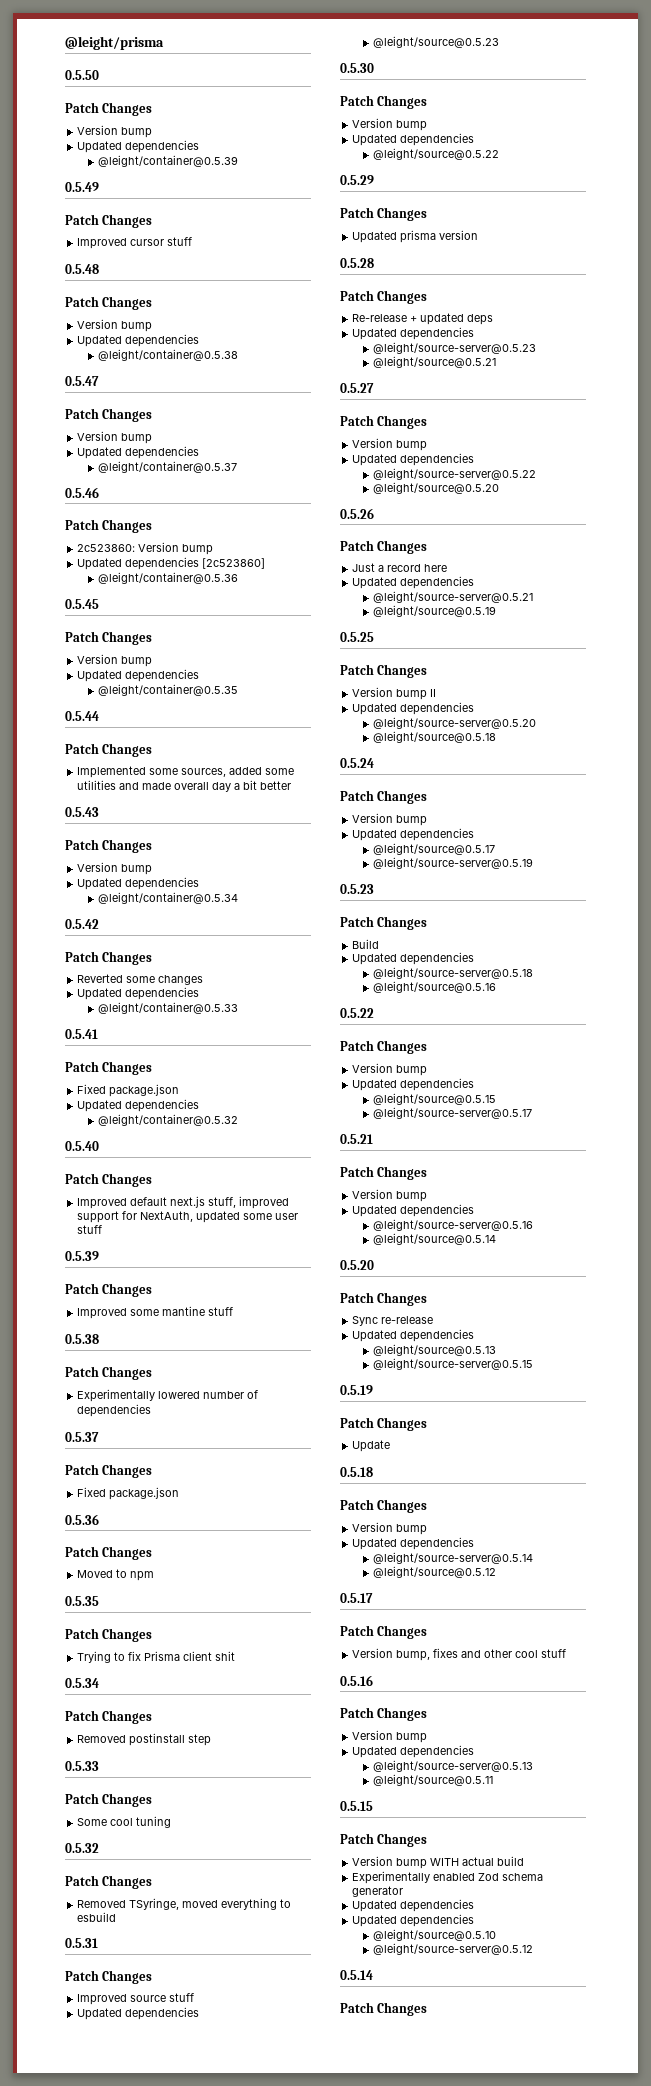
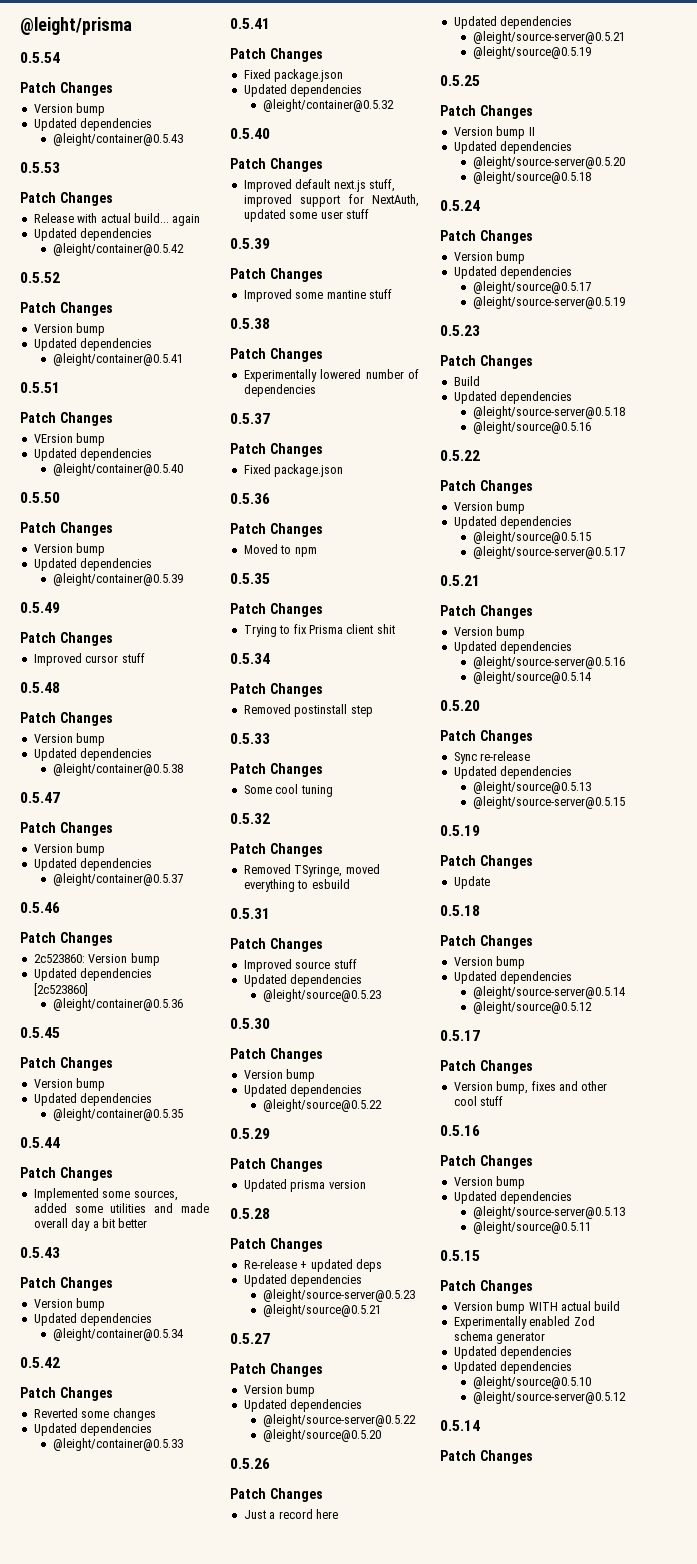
(164, 43) none -> [20,52,60,63] [20,82,113,96] [33,103,106,116] [33,118,153,131] [52,133,183,146] [20,162,60,173] [20,192,113,206] [33,213,201,226] [33,228,153,241] [52,243,184,256] [20,272,60,283] [20,302,113,316] [33,323,106,336] [33,338,153,351] [52,353,183,366] [20,382,60,393] [20,412,113,426] [33,433,106,446] [33,448,153,461] [52,463,183,476] // 0.5.54 // Patch Changes // Version bump // Updated dependencies // @leight/container@0.5.43 // 0.5.53 // Patch Changes // Release with actual build... again // Updated dependencies // @leight/container@0.5.42 // 0.5.52 // Patch Changes // Version bump // Updated dependencies // @leight/container@0.5.41 // 0.5.51 // Patch Changes // VErsion bump // Updated dependencies // @leight/container@0.5.40

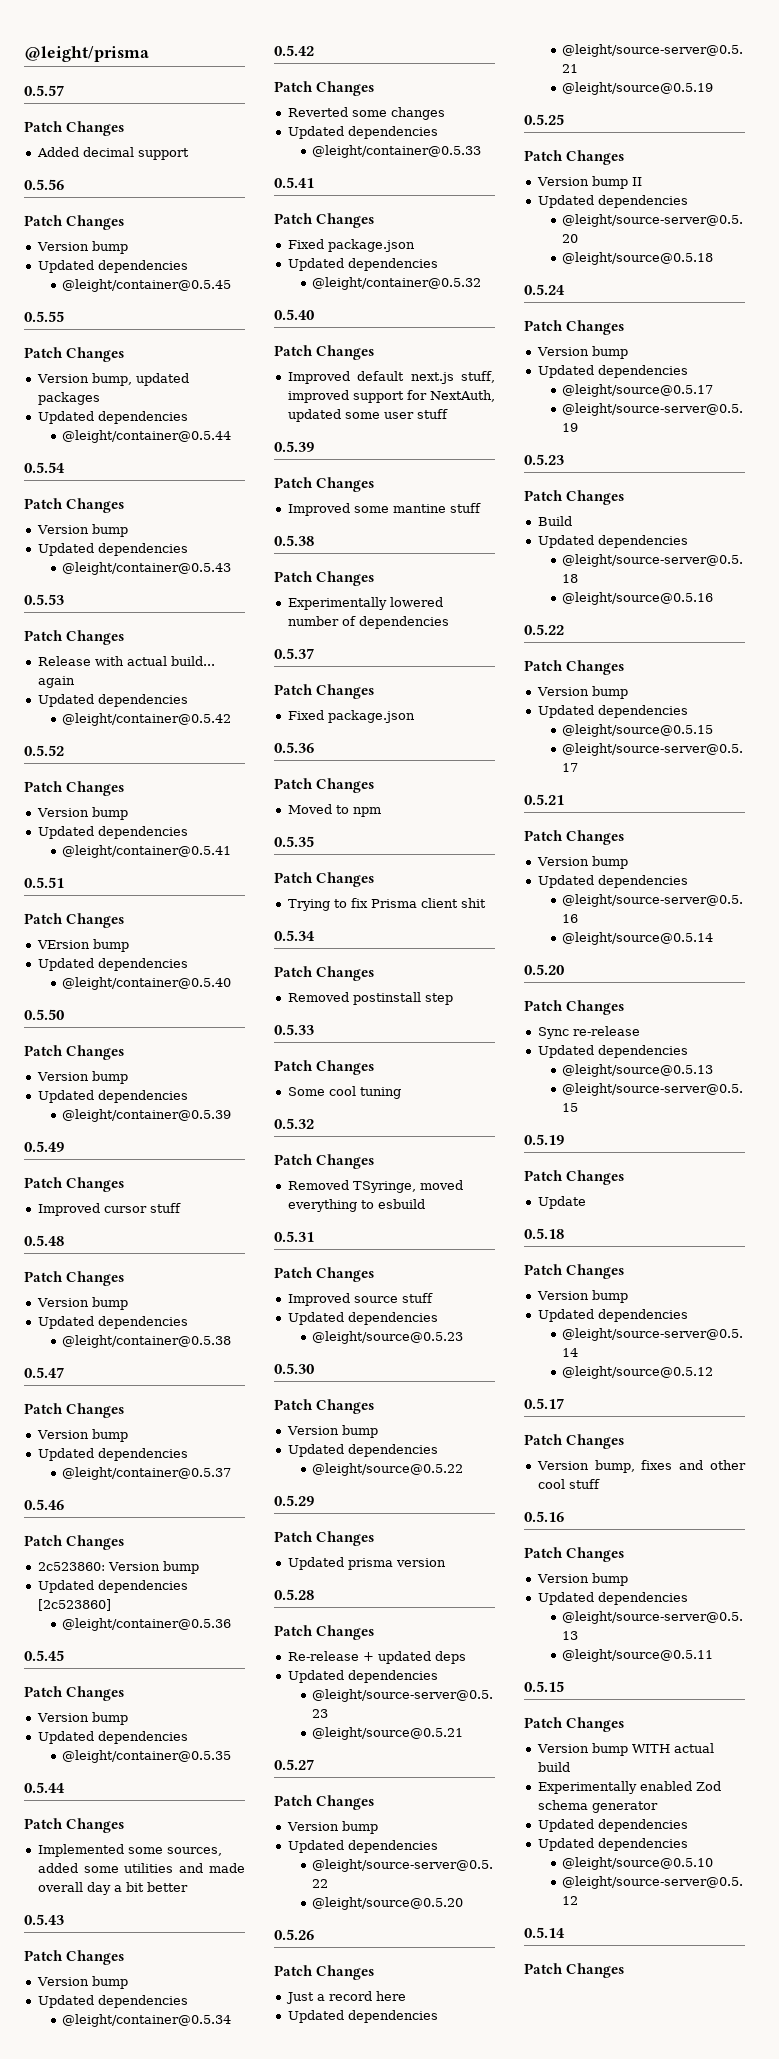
(132, 26) none -> [24,85,64,96] [24,121,125,136] [36,147,189,160] [24,179,64,190] [24,215,125,230] [36,241,128,254] [37,260,188,273] [62,279,232,292] [24,311,64,322] [24,347,125,362] [36,373,189,386] [37,392,100,405] [37,411,188,424] [62,430,232,443] // 0.5.57 // Patch Changes // Added decimal support // 0.5.56 // Patch Changes // Version bump // Updated dependencies // @leight/container@0.5.45 // 0.5.55 // Patch Changes // Version bump, updated packages // Updated dependencies // @leight/container@0.5.44

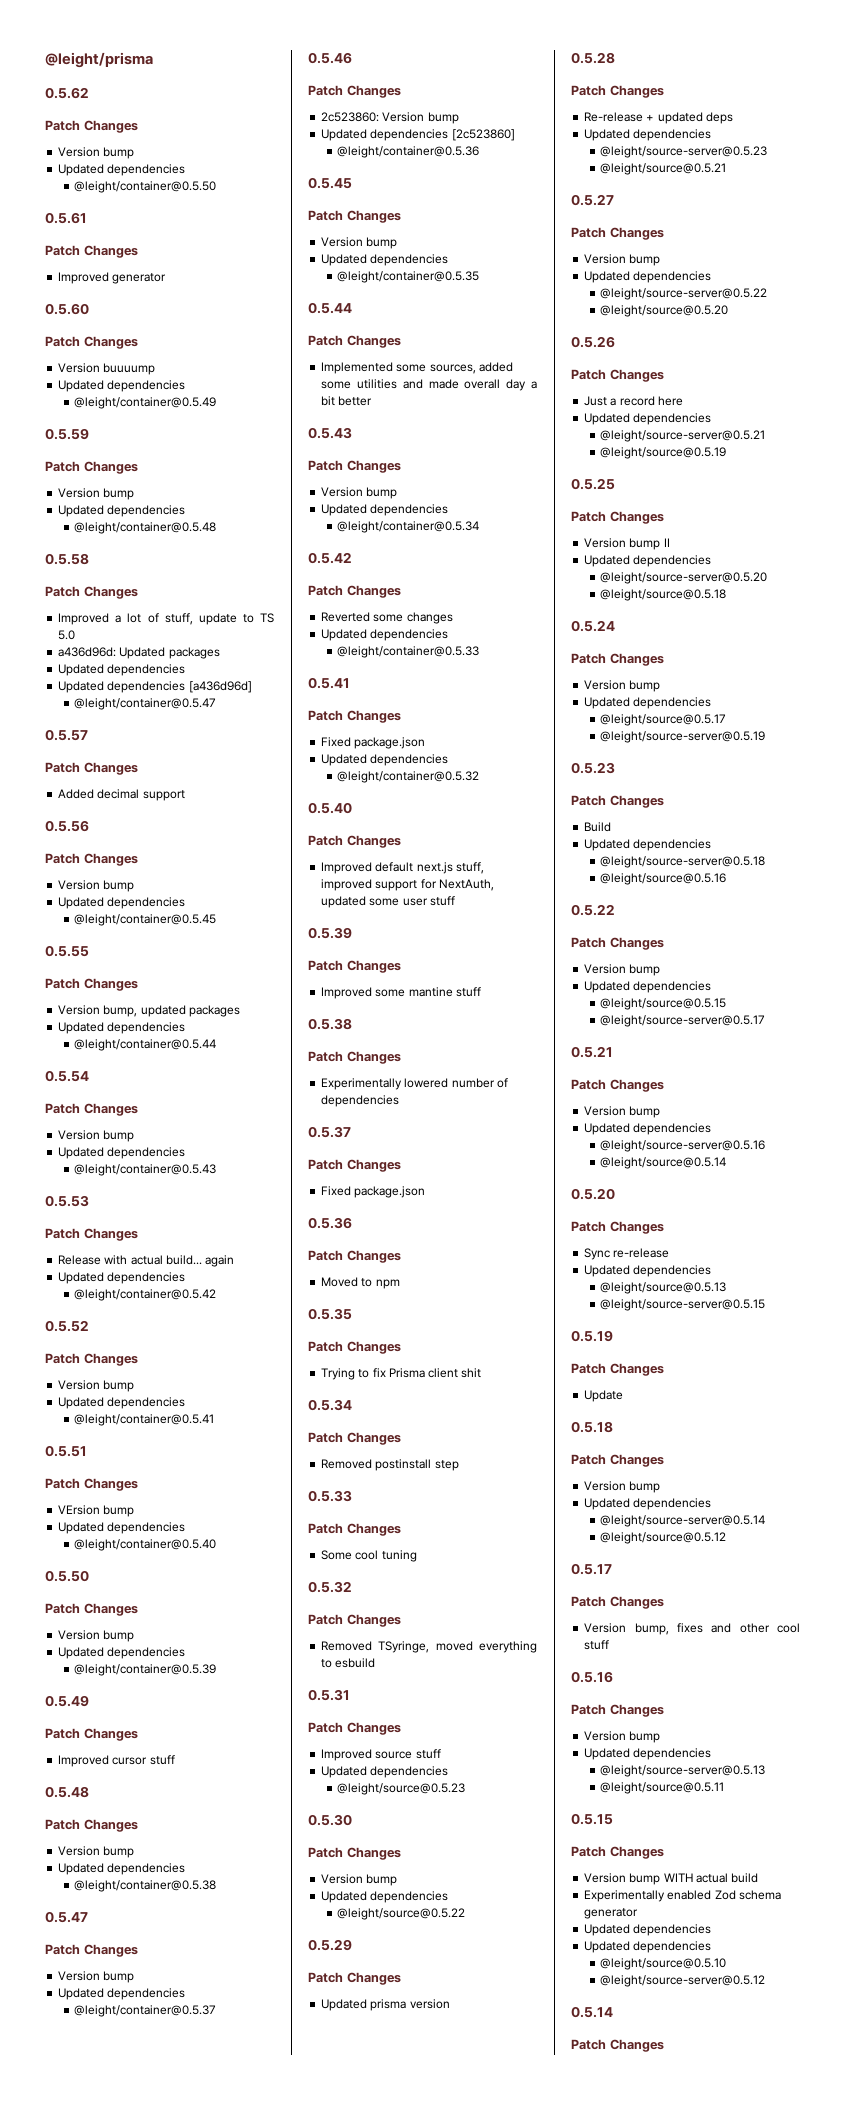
(149, 54) none -> [45,87,89,99] [45,120,138,133] [58,147,135,159] [58,164,186,176] [74,181,217,193] [45,212,87,224] [45,245,138,258] [58,272,167,284] [45,303,89,315] [45,336,138,349] [58,363,156,375] [58,380,186,392] [74,397,217,409] [45,428,89,440] [45,461,138,474] [58,488,135,500] [58,505,186,517] [74,522,217,534] [45,553,89,565] [45,586,138,599] [58,613,274,625] [58,630,76,640] [58,647,220,659] [58,664,186,676] [58,681,252,693] [74,698,217,710] // 0.5.62 // Patch Changes // Version bump // Updated dependencies // @leight/container@0.5.50 // 0.5.61 // Patch Changes // Improved generator // 0.5.60 // Patch Changes // Version buuuump // Updated dependencies // @leight/container@0.5.49 // 0.5.59 // Patch Changes // Version bump // Updated dependencies // @leight/container@0.5.48 // 0.5.58 // Patch Changes // Improved a lot of stuff, update to TS 5.0 // a436d96d: Updated packages // Updated dependencies // Updated dependencies [a436d96d] // @leight/container@0.5.47

